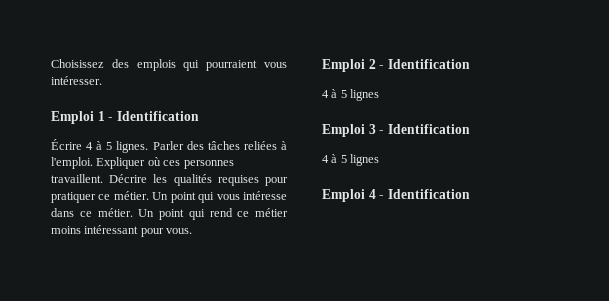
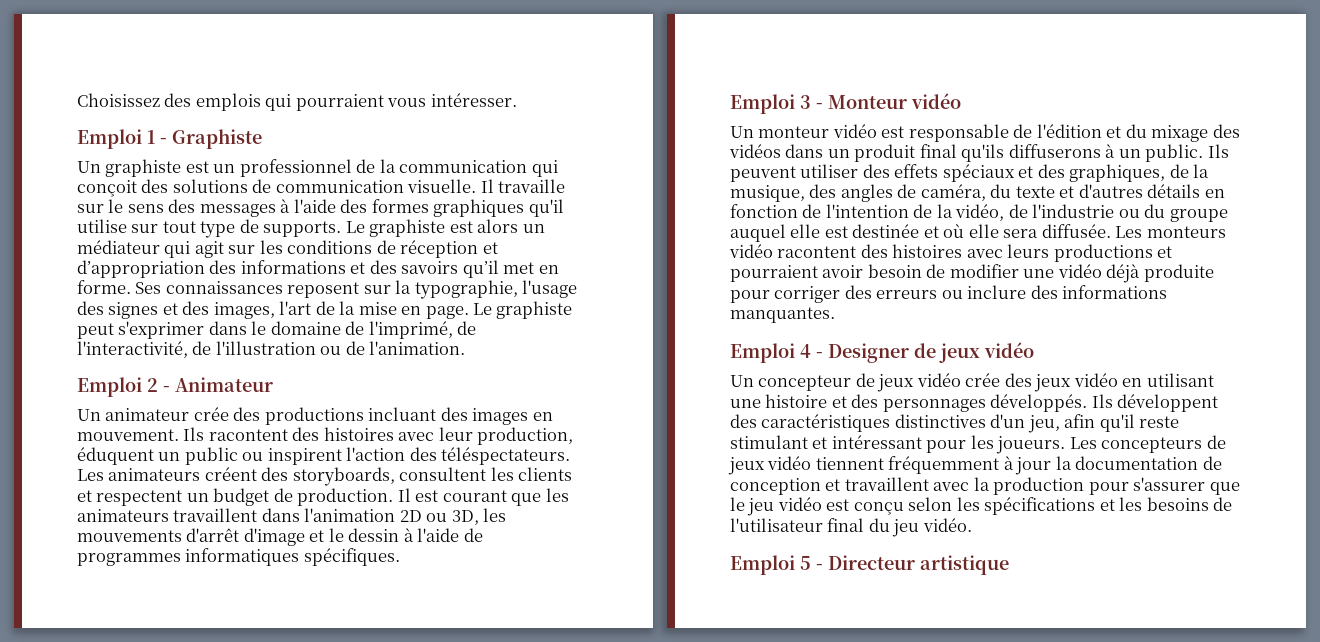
[116,111,199,121] [51,139,287,153] [51,157,234,169] [51,174,288,186] [51,191,287,203] [51,208,288,220] [51,225,193,237] [322,59,470,72] [322,89,380,101] [322,124,470,137] [322,154,380,166] [322,189,470,202] Identification // Écrire 4 à 5 lignes. Parler des tâches reliées à l'emploi. Expliquer où ces personnes travaillent. Décrire les qualités requises pour pratiquer ce métier. Un point qui vous intéresse dans ce métier. Un point qui rend ce métier moins intéressant pour vous. // Emploi 2 - Identification // 4 à 5 lignes // Emploi 3 - Identification // 4 à 5 lignes // Emploi 4 - Identification -> [172,129,262,149] [77,159,558,177] [77,179,566,197] [77,199,564,217] [77,219,545,238] [77,240,498,258] [77,260,559,278] [77,280,578,299] [77,301,573,319] [77,321,477,339] [77,341,466,358] [77,377,273,397] [77,407,553,425] [77,427,574,445] [77,447,571,465] [77,467,573,486] [77,488,569,506] [77,508,507,525] [77,528,483,546] [77,548,400,566] [730,93,961,114] [730,124,1240,142] [729,144,1229,162] [730,164,1210,182] [730,184,1225,202] [730,204,1228,222] [730,224,1226,242] [729,244,1173,262] [730,264,1214,283] [730,285,1168,303] [730,307,835,323] [730,342,1034,363] [730,373,1214,392] [730,394,1219,412] [730,414,1180,433] [730,435,1226,454] [728,456,1222,475] [730,477,1240,495] [730,497,1233,516] [730,518,972,537] [730,555,1009,575] Graphiste // Un graphiste est un professionnel de la communication qui conçoit des solutions de communication visuelle. Il travaille sur le sens des messages à l'aide des formes graphiques qu'il utilise sur tout type de supports. Le graphiste est alors un médiateur qui agit sur les conditions de réception et d’appropriation des informations et des savoirs qu’il met en forme. Ses connaissances reposent sur la typographie, l'usage des signes et des images, l'art de la mise en page. Le graphiste peut s'exprimer dans le domaine de l'imprimé, de l'interactivité, de l'illustration ou de l'animation. // Emploi 2 - Animateur // Un animateur crée des productions incluant des images en mouvement. Ils racontent des histoires avec leur production, éduquent un public ou inspirent l'action des téléspectateurs. Les animateurs créent des storyboards, consultent les clients et respectent un budget de production. Il est courant que les animateurs travaillent dans l'animation 2D ou 3D, les mouvements d'arrêt d'image et le dessin à l'aide de programmes informatiques spécifiques. // Emploi 3 - Monteur vidéo // Un monteur vidéo est responsable de l'édition et du mixage des vidéos dans un produit final qu'ils diffuserons à un public. Ils peuvent utiliser des effets spéciaux et des graphiques, de la musique, des angles de caméra, du texte et d'autres détails en fonction de l'intention de la vidéo, de l'industrie ou du groupe auquel elle est destinée et où elle sera diffusée. Les monteurs vidéo racontent des histoires avec leurs productions et pourraient avoir besoin de modifier une vidéo déjà produite pour corriger des erreurs ou inclure des informations manquantes. // Emploi 4 - Designer de jeux vidéo // Un concepteur de jeux vidéo crée des jeux vidéo en utilisant une histoire et des personnages développés. Ils développent des caractéristiques distinctives d'un jeu, afin qu'il reste stimulant et intéressant pour les joueurs. Les concepteurs de jeux vidéo tiennent fréquemment à jour la documentation de conception et travaillent avec la production pour s'assurer que le jeu vidéo est conçu selon les spécifications et les besoins de l'utilisateur final du jeu vidéo. // Emploi 5 - Directeur artistique

